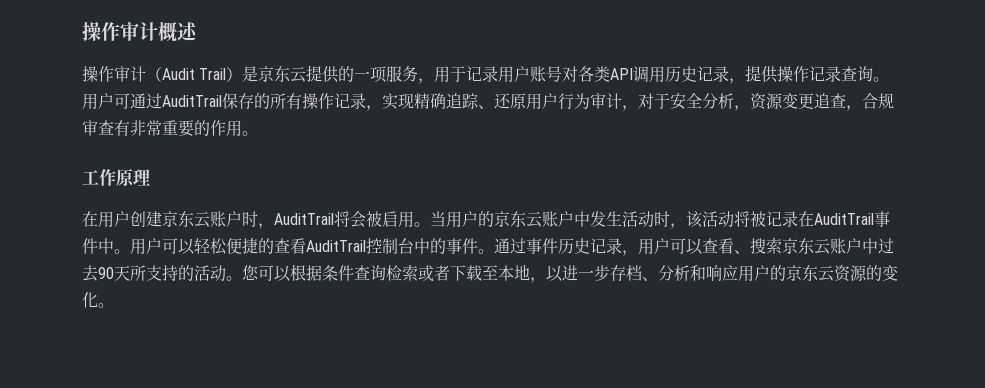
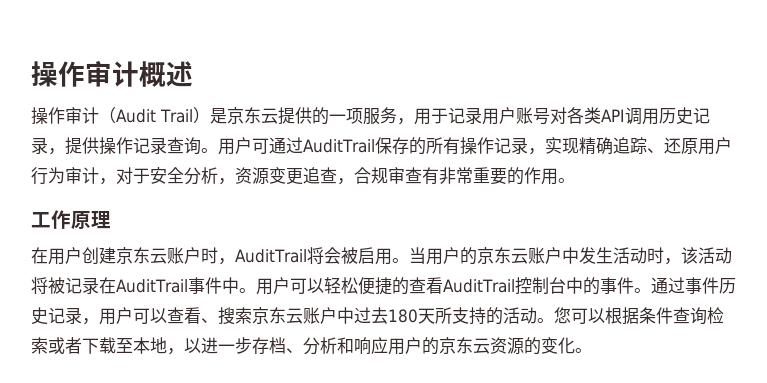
[98,267,114,279] 90 -> [388,309,418,323] 180

